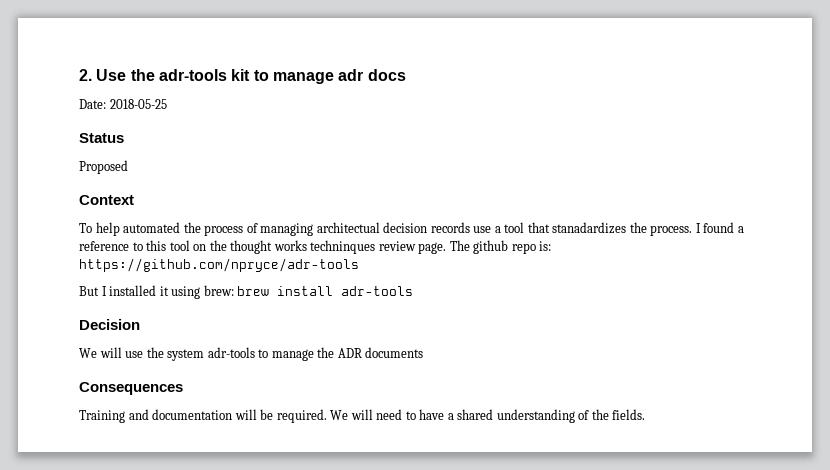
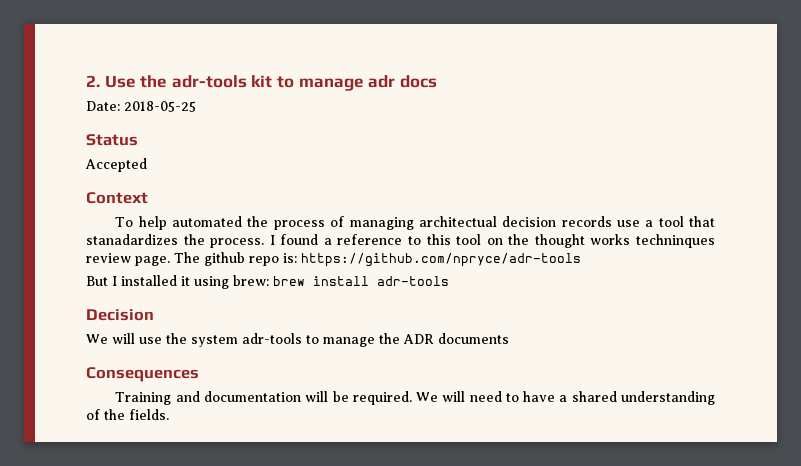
[79,160,128,174] Proposed -> [85,158,147,172] Accepted

